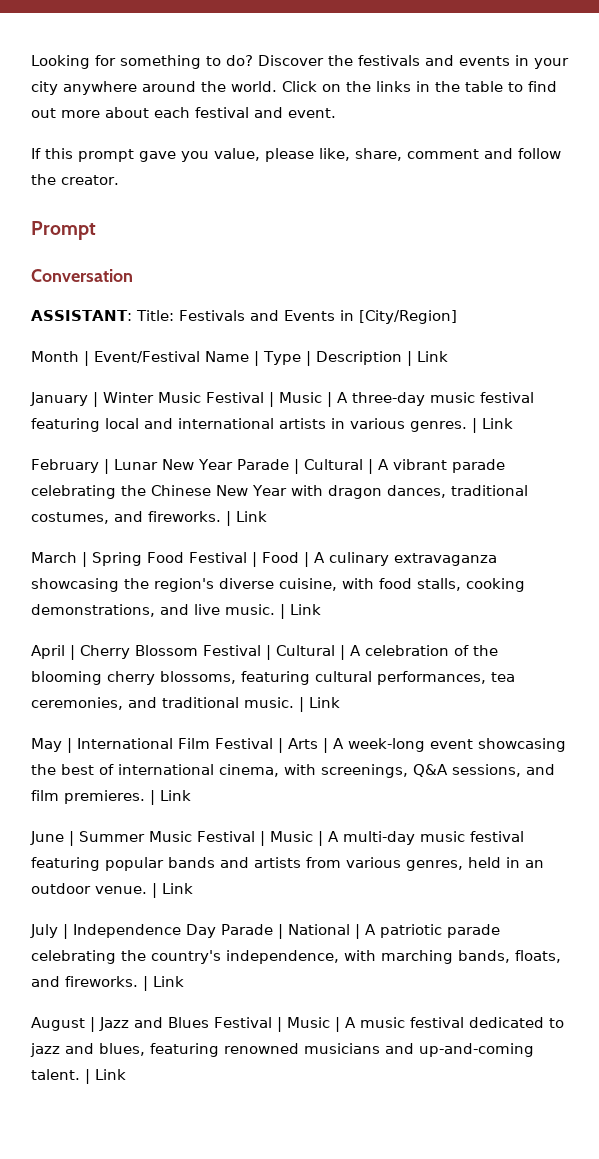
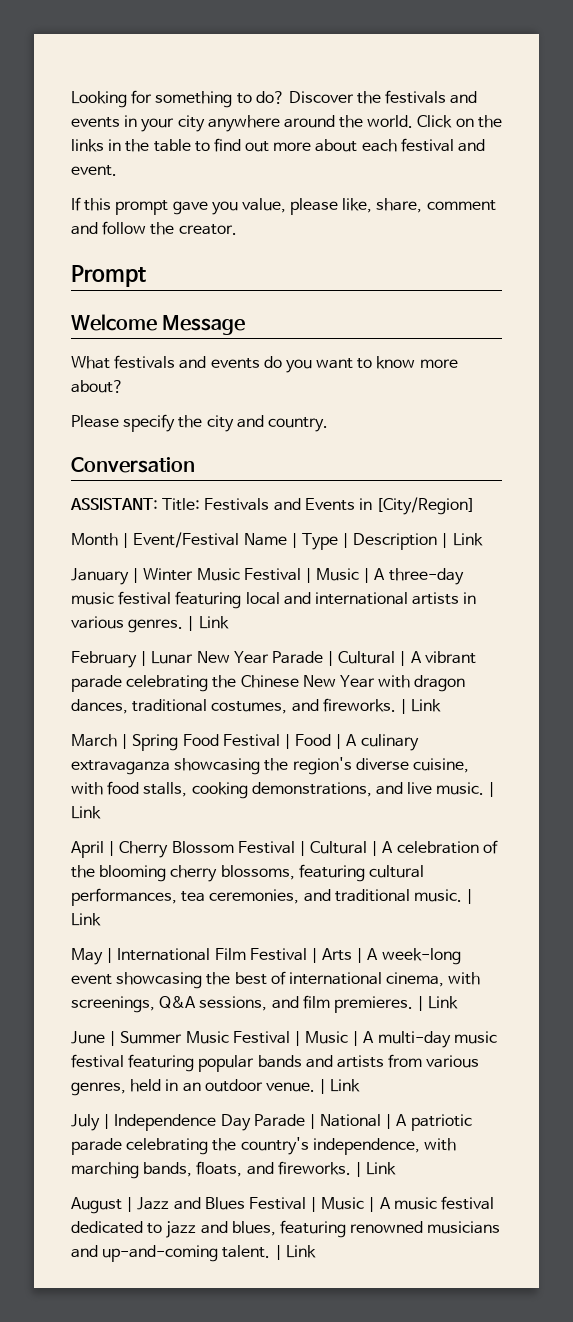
(96, 230) none -> [71,314,246,335] [71,355,458,373] [71,380,124,393] [71,414,328,432] // Welcome Message // What festivals and events do you want to know more about? // Please specify the city and country.

